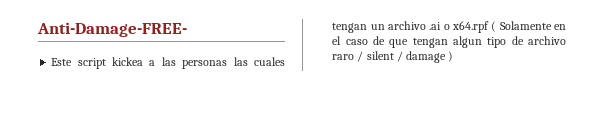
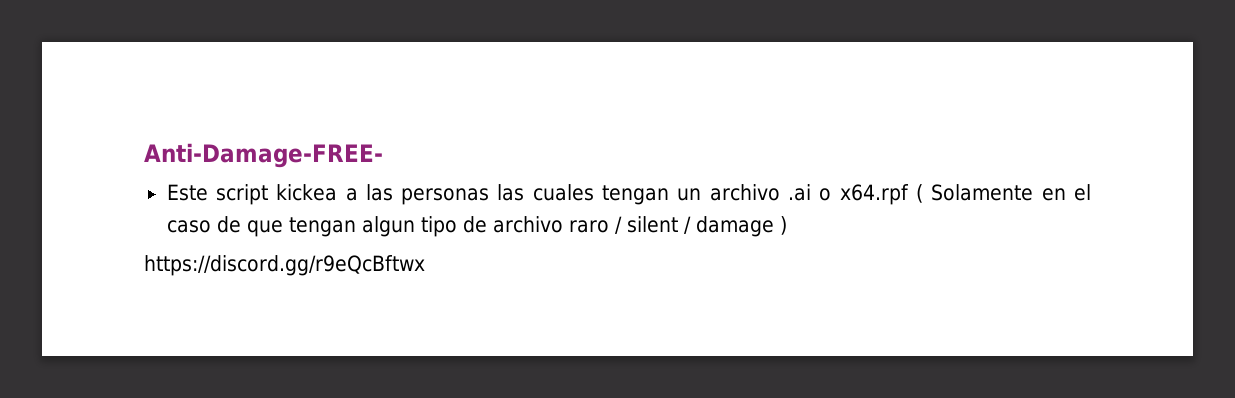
(454, 56) none -> [144,255,425,276] // https://discord.gg/r9eQcBftwx

